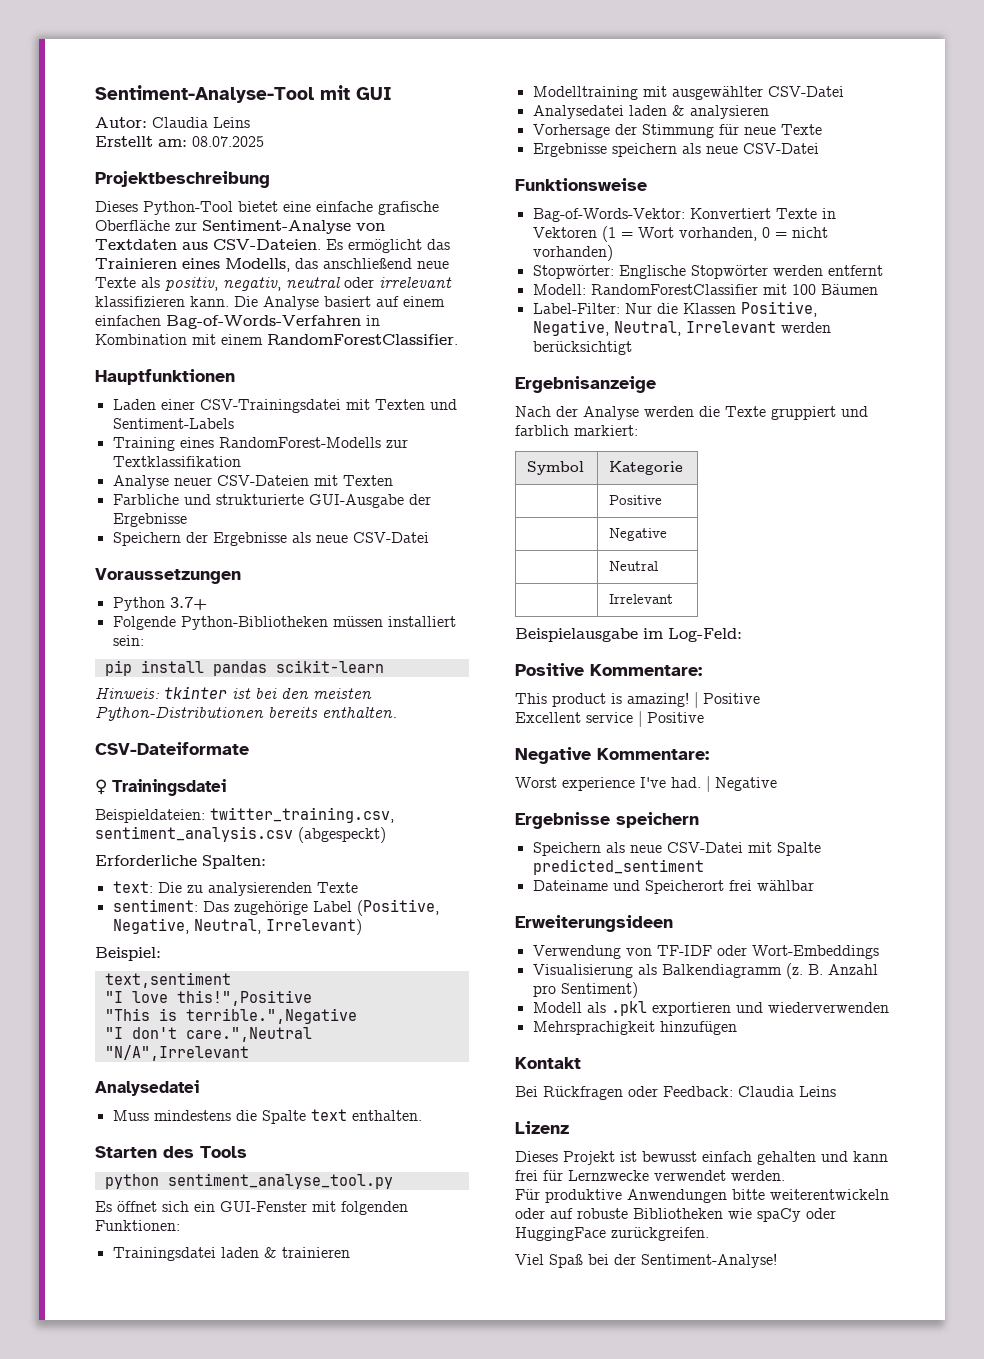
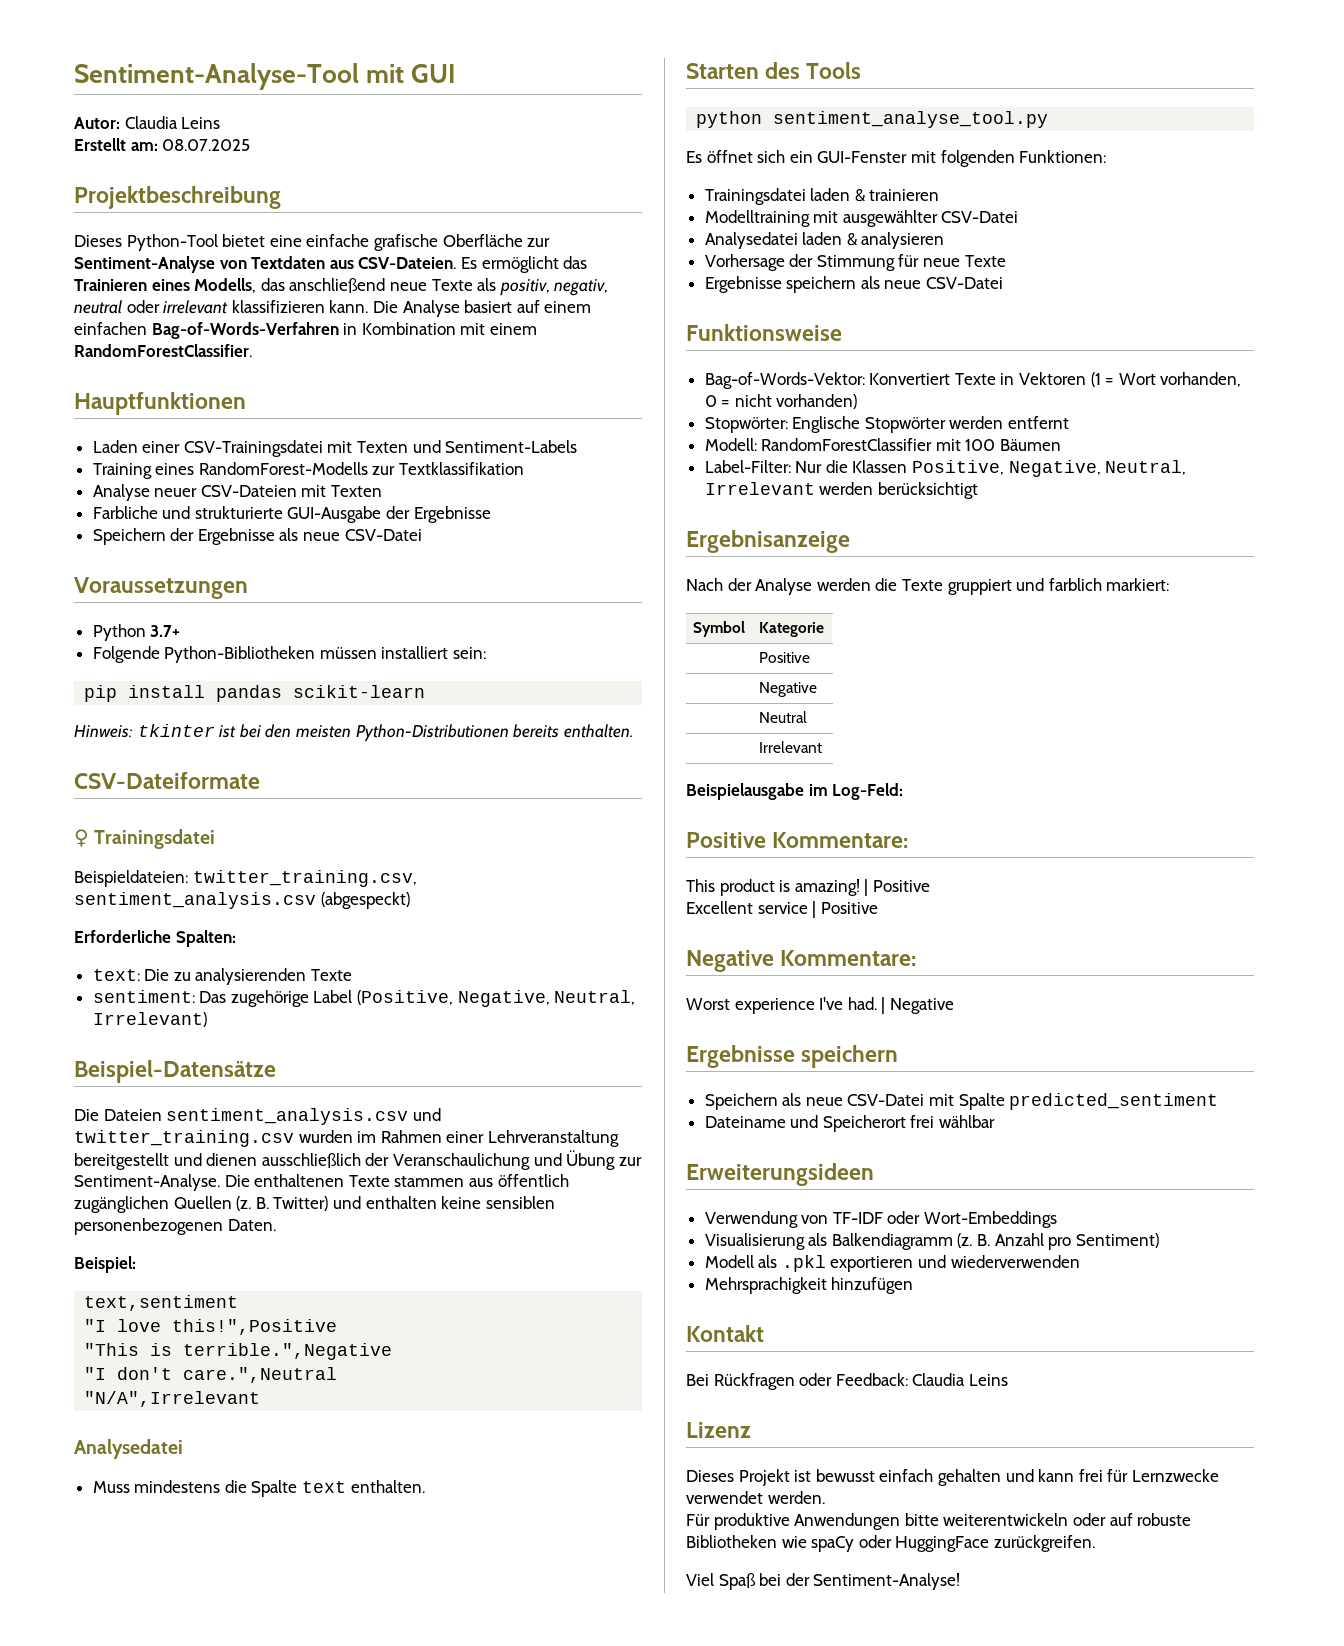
(362, 927) none -> [74,1060,276,1083] [74,1108,441,1125] [74,1130,619,1147] [74,1150,642,1170] [74,1174,569,1191] [74,1196,555,1213] [74,1218,276,1235] // Beispiel-Datensätze // Die Dateien sentiment_analysis.csv und twitter_training.csv wurden im Rahmen einer Lehrveranstaltung bereitgestellt und dienen ausschließlich der Veranschaulichung und Übung zur Sentiment-Analyse. Die enthaltenen Texte stammen aus öffentlich zugänglichen Quellen (z. B. Twitter) und enthalten keine sensiblen personenbezogenen Daten.

